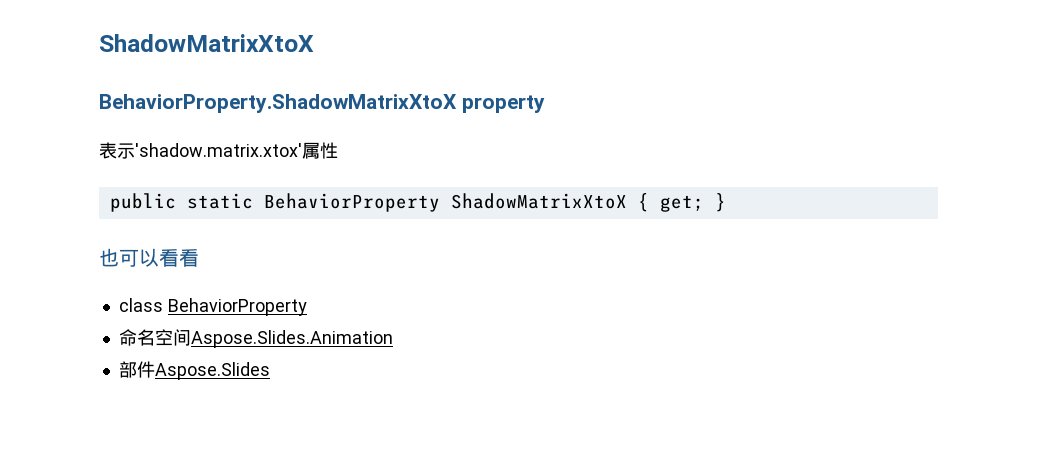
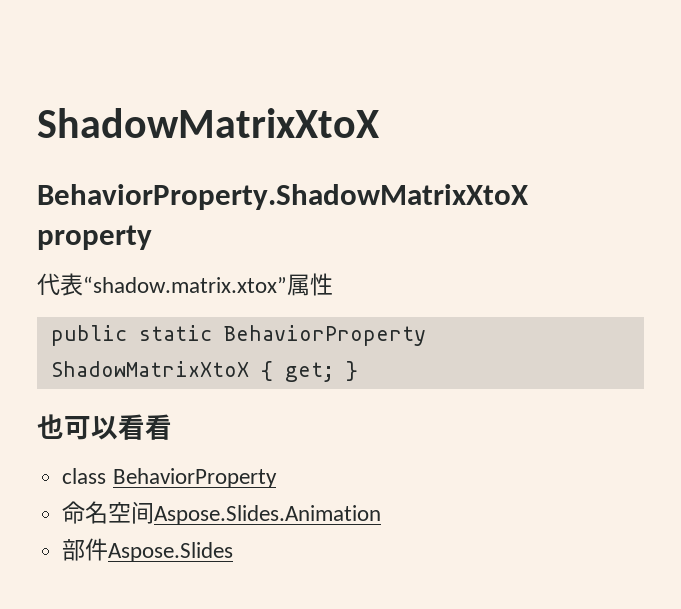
[99,142,302,159] 表示'shadow.matrix.xtox' -> [37,273,287,296] 代表“shadow.matrix.xtox”

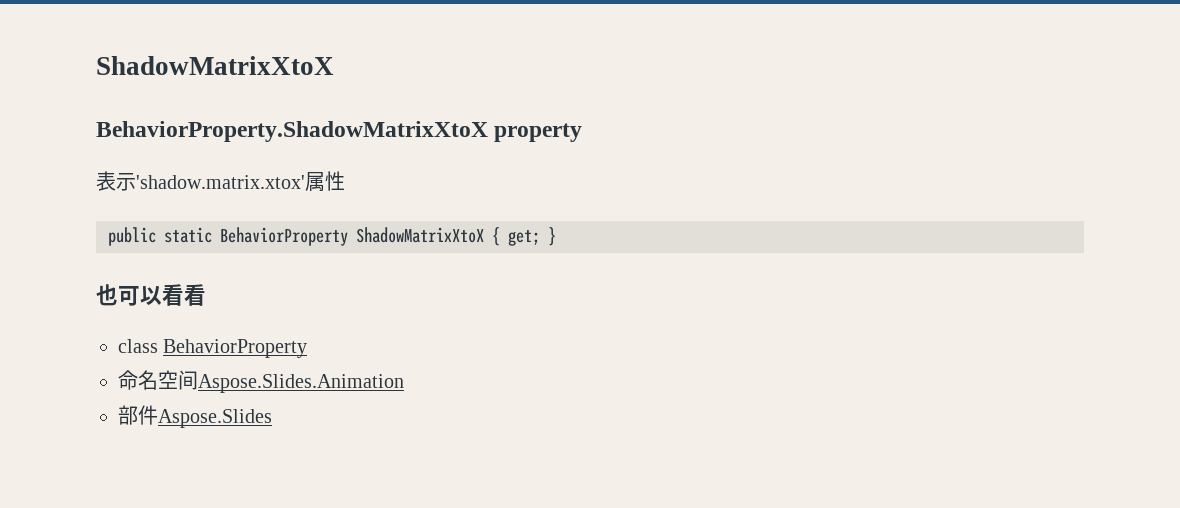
[37,273,287,296] 代表“shadow.matrix.xtox” -> [96,171,305,191] 表示'shadow.matrix.xtox'

